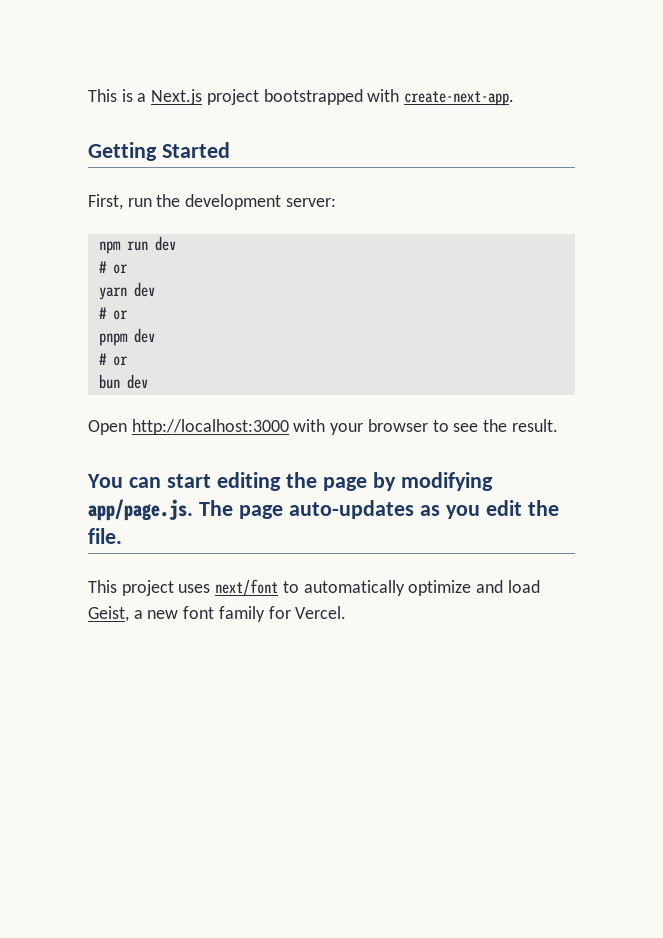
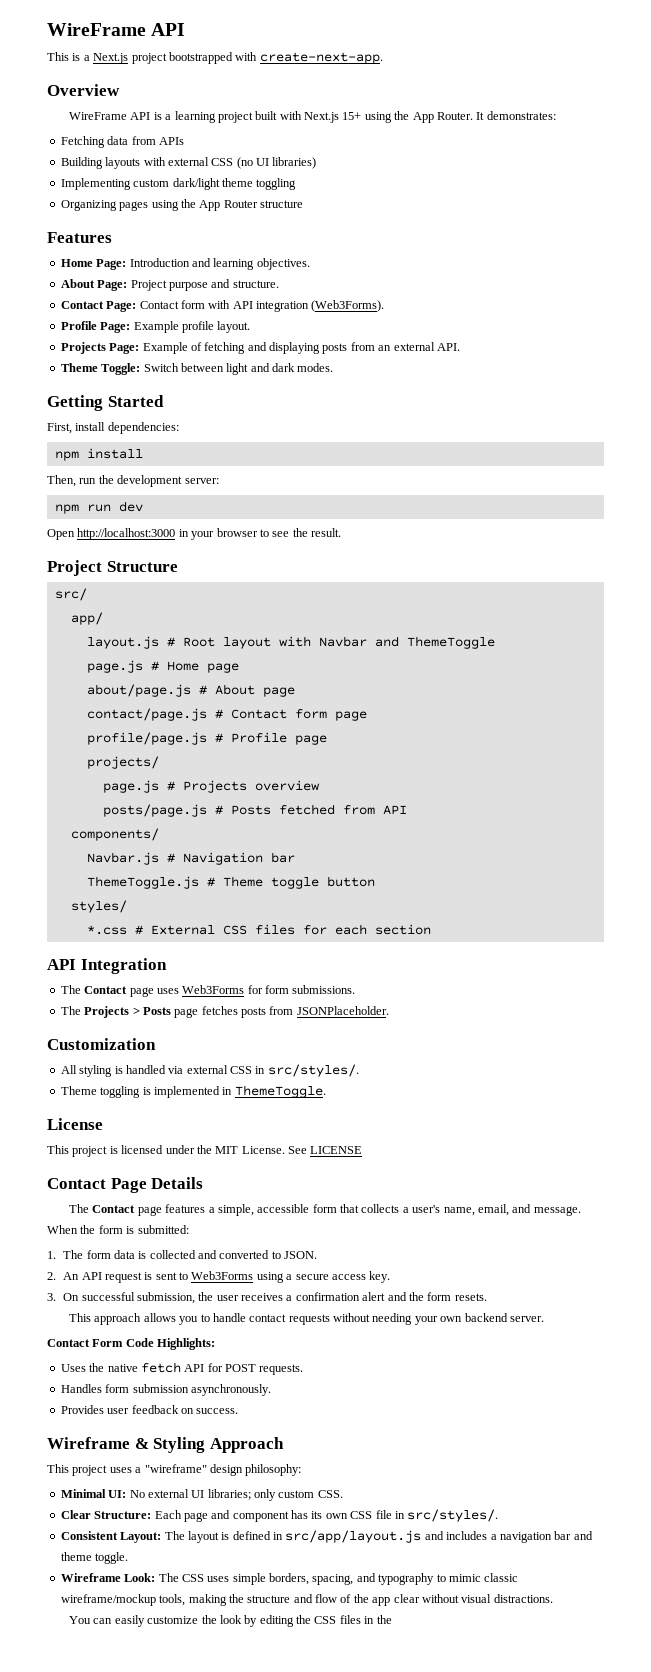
(88, 95) none -> [47,23,186,36] WireFrame API //
[88,142,230,161] [88,194,123,210] Getting Started // First, -> [47,84,120,96] [69,111,556,123] [60,136,184,148] [60,157,317,169] [60,178,297,190] [60,199,303,211] [47,232,112,243] [60,258,310,270] [60,279,279,291] [60,300,385,312] [60,321,251,333] [60,342,460,354] [60,363,334,375] [47,395,164,411] [47,422,179,434] [54,448,143,461] [47,475,76,487] Overview // WireFrame API is a learning project built with Next.js 15+ using the App Router. It demonstrates: // Fetching data from APIs // Building layouts with external CSS (no UI libraries) // Implementing custom dark/light theme toggling // Organizing pages using the App Router structure // Features // Home Page: Introduction and learning objectives. // About Page: Project purpose and structure. // Contact Page: Contact form with API integration (Web3Forms). // Profile Page: Example profile layout. // Projects Page: Example of fetching and displaying posts from an external API. // Theme Toggle: Switch between light and dark modes. // Getting Started // First, install dependencies: // npm install // Then,
[98,261,128,274] [98,282,155,300] [98,307,128,320] [98,328,155,346] [98,353,128,366] [98,374,148,389] // # or // yarn dev // # or // pnpm dev // # or // bun dev -> (143, 506) none
[293,419,326,432] with -> [178,529,189,537] in
[87,472,493,491] [88,499,559,521] [88,528,122,544] [88,579,540,596] [88,606,347,622] You can start editing the page by modifying app/page.js. The page auto-updates as you edit the file. // This project uses next/font to automatically optimize and load Geist, a new font family for Vercel. -> [47,560,178,576] [54,588,87,601] [70,612,103,625] [86,636,495,649] [86,660,239,673] [86,684,295,697] [86,708,367,721] [86,732,327,745] [86,756,159,769] [102,780,320,793] [102,804,407,817] [70,828,159,841] [86,852,295,865] [86,876,375,889] [70,900,127,913] [86,924,431,935] [47,958,167,974] [60,985,356,997] [60,1006,389,1018] [47,1038,156,1050] [60,1064,359,1077] [60,1085,326,1098] [47,1118,103,1130] [47,1145,363,1157] [47,1177,204,1193] [69,1204,581,1216] [47,1225,189,1234] [47,1250,318,1259] [47,1271,391,1283] [47,1292,487,1304] [69,1313,544,1325] [47,1338,216,1350] [60,1362,304,1375] [60,1384,271,1396] [60,1405,239,1414] [47,1437,284,1453] [47,1464,302,1476] [60,1489,343,1501] [60,1509,499,1522] [60,1530,593,1543] [60,1552,129,1564] [60,1573,519,1585] [60,1594,553,1606] [69,1615,392,1627] Project Structure // src/ // app/ // layout.js # Root layout with Navbar and ThemeToggle // page.js # Home page // about/page.js # About page // contact/page.js # Contact form page // profile/page.js # Profile page // projects/ // page.js # Projects overview // posts/page.js # Posts fetched from API // components/ // Navbar.js # Navigation bar // ThemeToggle.js # Theme toggle button // styles/ // *.css # External CSS files for each section // API Integration // The Contact page uses Web3Forms for form submissions. // The Projects > Posts page fetches posts from JSONPlaceholder. // Customization // All styling is handled via external CSS in src/styles/. // Theme toggling is implemented in ThemeToggle. // License // This project is licensed under the MIT License. See LICENSE // Contact Page Details // The Contact page features a simple, accessible form that collects a user's name, email, and message. When the form is submitted: // 1. The form data is collected and converted to JSON. // 2. An API request is sent to Web3Forms using a secure access key. // 3. On successful submission, the user receives a confirmation alert and the form resets. // This approach allows you to handle contact requests without needing your own backend server. // Contact Form Code Highlights: // Uses the native fetch API for POST requests. // Handles form submission asynchronously. // Provides user feedback on success. // Wireframe & Styling Approach // This project uses a "wireframe" design philosophy: // Minimal UI: No external UI libraries; only custom CSS. // Clear Structure: Each page and component has its own CSS file in src/styles/. // Consistent Layout: The layout is defined in src/app/layout.js and includes a navigation bar and theme toggle. // Wireframe Look: The CSS uses simple borders, spacing, and typography to mimic classic wireframe/mockup tools, making the structure and flow of the app clear without visual distractions. // You can easily customize the look by editing the CSS files in the

